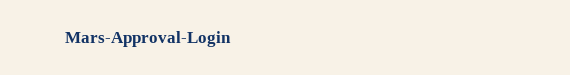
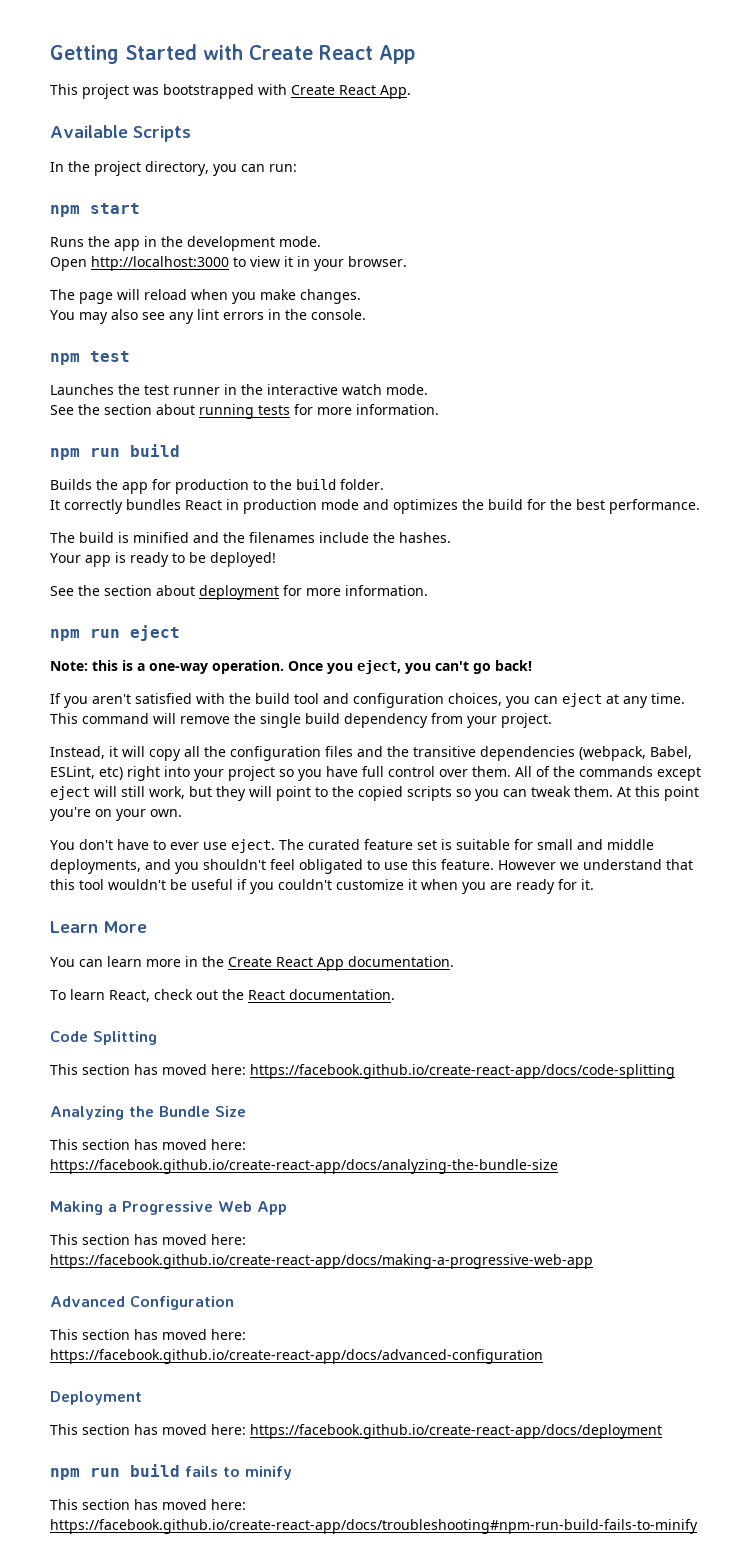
[65,31,231,47] Mars-Approval-Login -> [50,44,415,64] [50,84,411,99] [50,125,191,142] [50,161,297,176] [50,203,140,217] [50,236,321,251] [50,256,407,271] [50,289,361,304] [50,309,366,324] [50,351,130,365] [50,384,428,395] [50,404,439,419] [50,444,180,460] [50,479,384,494] [50,499,700,514] [50,532,451,543] [50,552,276,567] [50,585,428,600] [50,625,180,641] [50,660,532,674] [50,693,685,708] [50,713,552,728] [50,746,692,761] [50,766,701,781] [50,786,699,801] [50,807,182,821] [50,839,654,853] [50,859,693,874] [50,879,594,894] [50,921,147,933] [50,956,454,971] [50,989,395,1002] [50,1031,157,1045] [50,1064,675,1079] [50,1106,246,1120] [50,1139,246,1150] [50,1159,558,1174] [50,1201,287,1215] [50,1234,246,1245] [50,1254,593,1269] [50,1296,234,1310] [50,1329,246,1340] [50,1349,543,1364] [50,1391,142,1405] [50,1424,662,1439] [50,1464,292,1480] [50,1499,246,1510] [50,1519,698,1534] Getting Started with Create React App // This project was bootstrapped with Create React App. // Available Scripts // In the project directory, you can run: // npm start // Runs the app in the development mode. // Open http://localhost:3000 to view it in your browser. // The page will reload when you make changes. // You may also see any lint errors in the console. // npm test // Launches the test runner in the interactive watch mode. // See the section about running tests for more information. // npm run build // Builds the app for production to the build folder. // It correctly bundles React in production mode and optimizes the build for the best performance. // The build is minified and the filenames include the hashes. // Your app is ready to be deployed! // See the section about deployment for more information. // npm run eject // Note: this is a one-way operation. Once you eject, you can't go back! // If you aren't satisfied with the build tool and configuration choices, you can eject at any time. This command will remove the single build dependency from your project. // Instead, it will copy all the configuration files and the transitive dependencies (webpack, Babel, ESLint, etc) right into your project so you have full control over them. All of the commands except eject will still work, but they will point to the copied scripts so you can tweak them. At this point you're on your own. // You don't have to ever use eject. The curated feature set is suitable for small and middle deployments, and you shouldn't feel obligated to use this feature. However we understand that this tool wouldn't be useful if you couldn't customize it when you are ready for it. // Learn More // You can learn more in the Create React App documentation. // To learn React, check out the React documentation. // Code Splitting // This section has moved here: https://facebook.github.io/create-react-app/docs/code-splitting // Analyzing the Bundle Size // This section has moved here: https://facebook.github.io/create-react-app/docs/analyzing-the-bundle-size // Making a Progressive Web App // This section has moved here: https://facebook.github.io/create-react-app/docs/making-a-progressive-web-app // Advanced Configuration // This section has moved here: https://facebook.github.io/create-react-app/docs/advanced-configuration // Deployment // This section has moved here: https://facebook.github.io/create-react-app/docs/deployment // npm run build fails to minify // This section has moved here: https://facebook.github.io/create-react-app/docs/troubleshooting#npm-run-build-fails-to-minify

